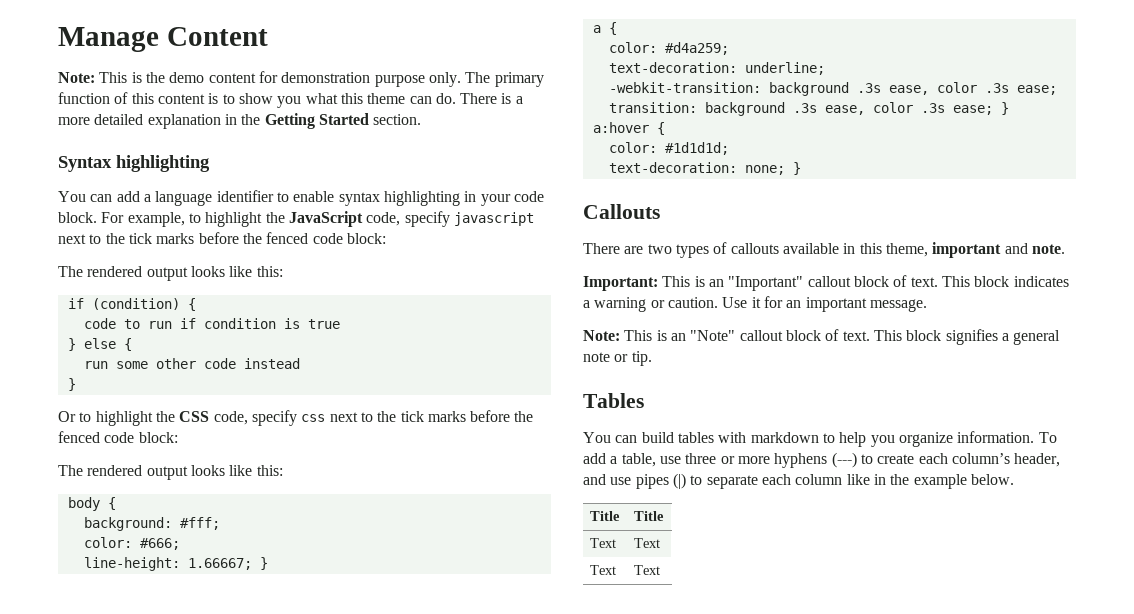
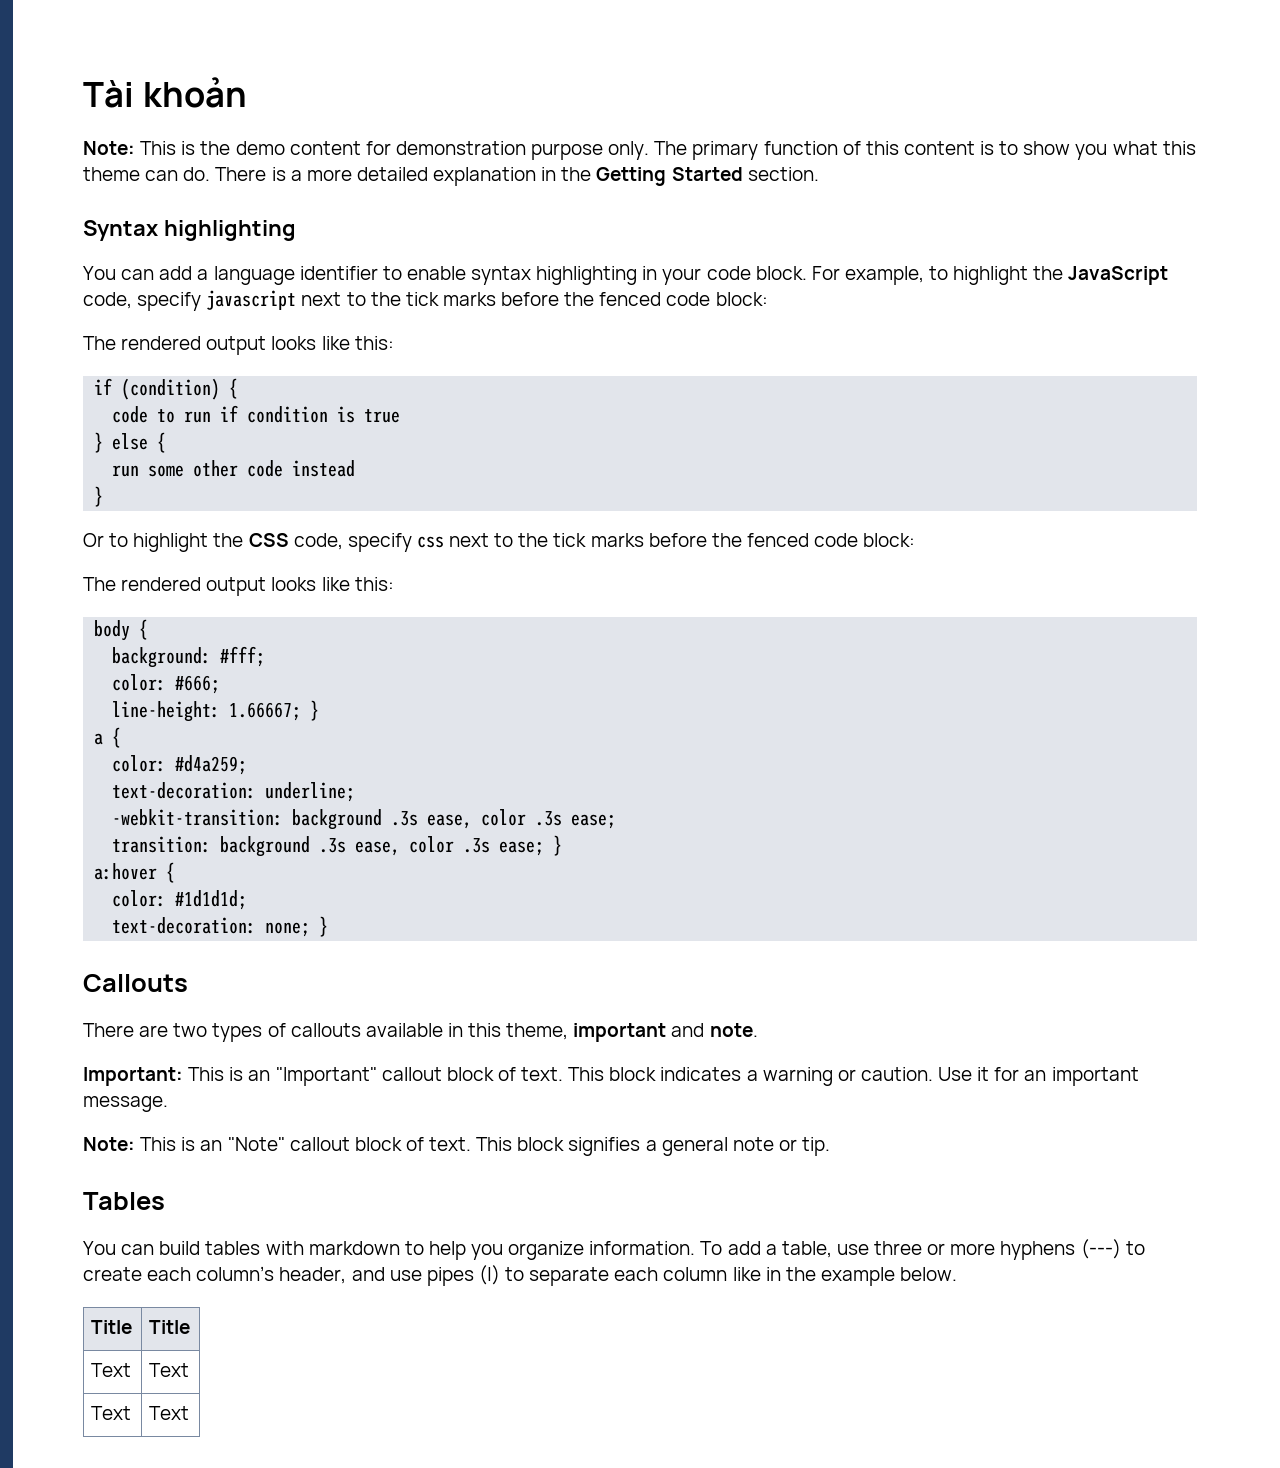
[58,27,268,52] Manage Content -> [83,77,248,108] Tài khoản

